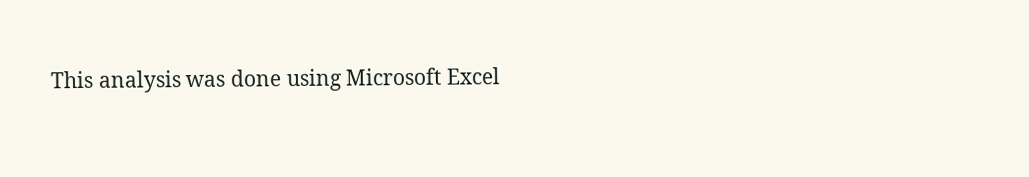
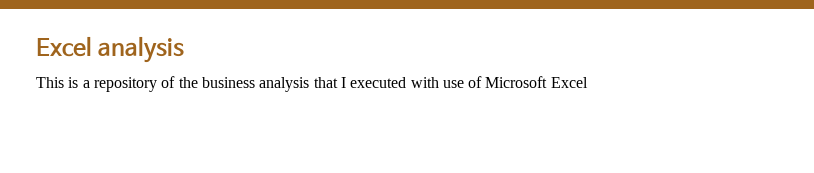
[50,68,343,93] This analysis was done using -> [36,36,185,63] [36,76,483,92] Excel analysis // This is a repository of the business analysis that I executed with use of

